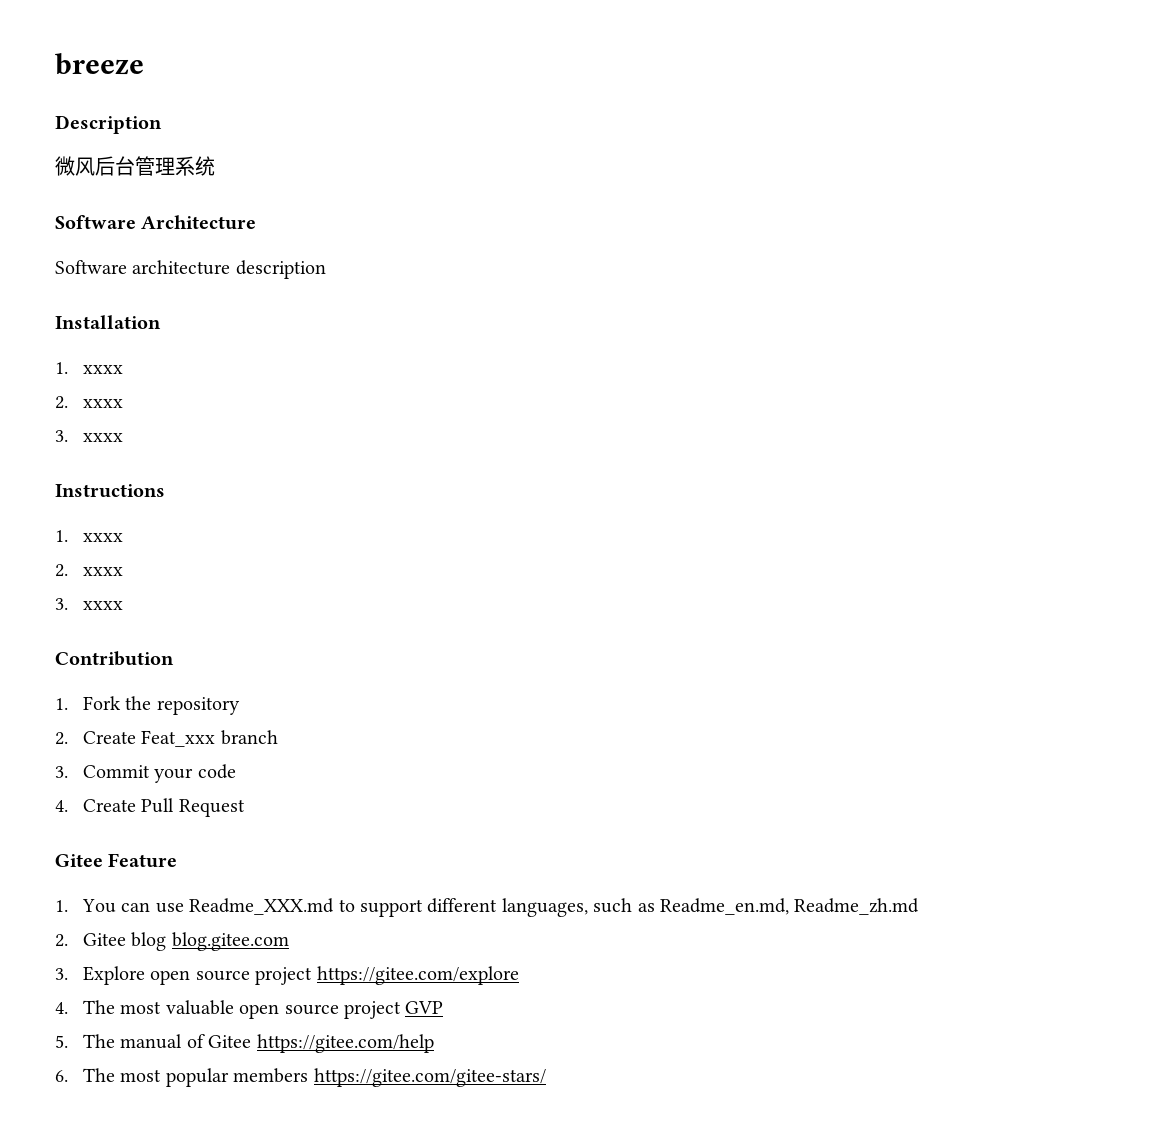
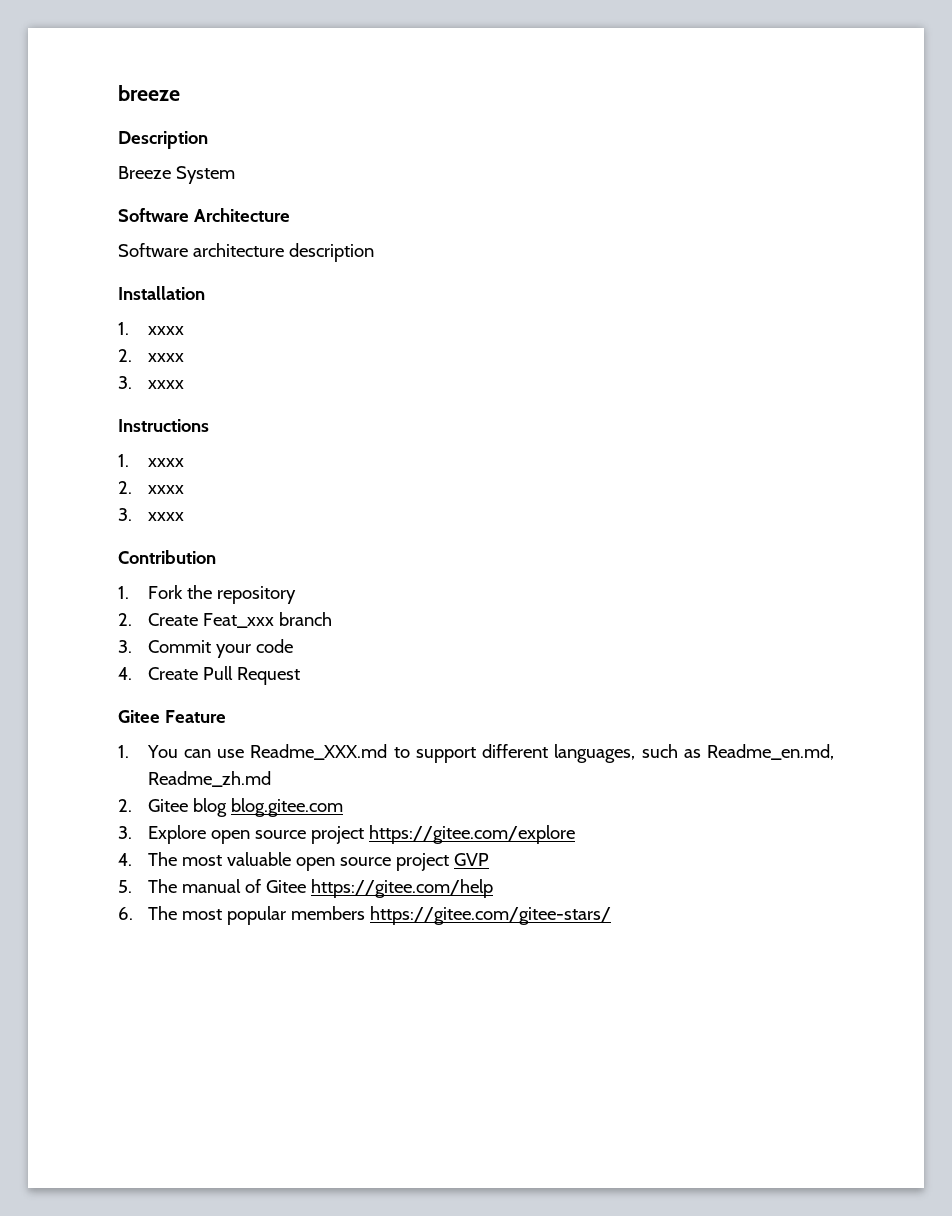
[55,156,215,176] 微风后台管理系统 -> [118,166,235,184] Breeze System

